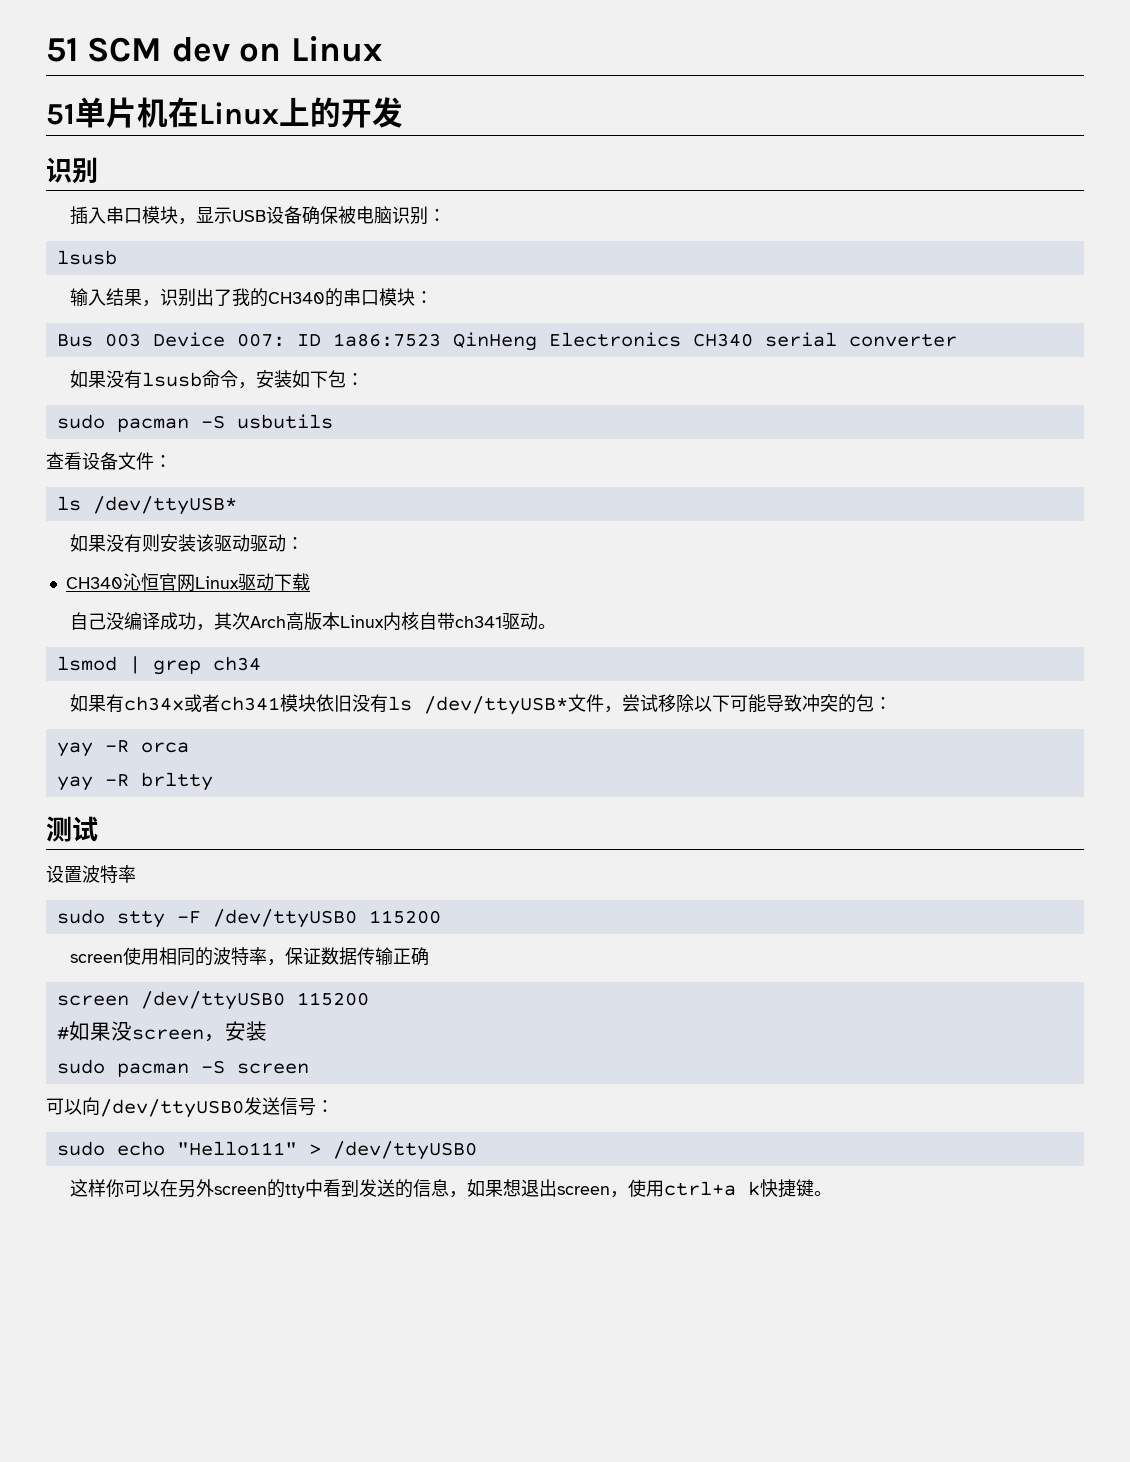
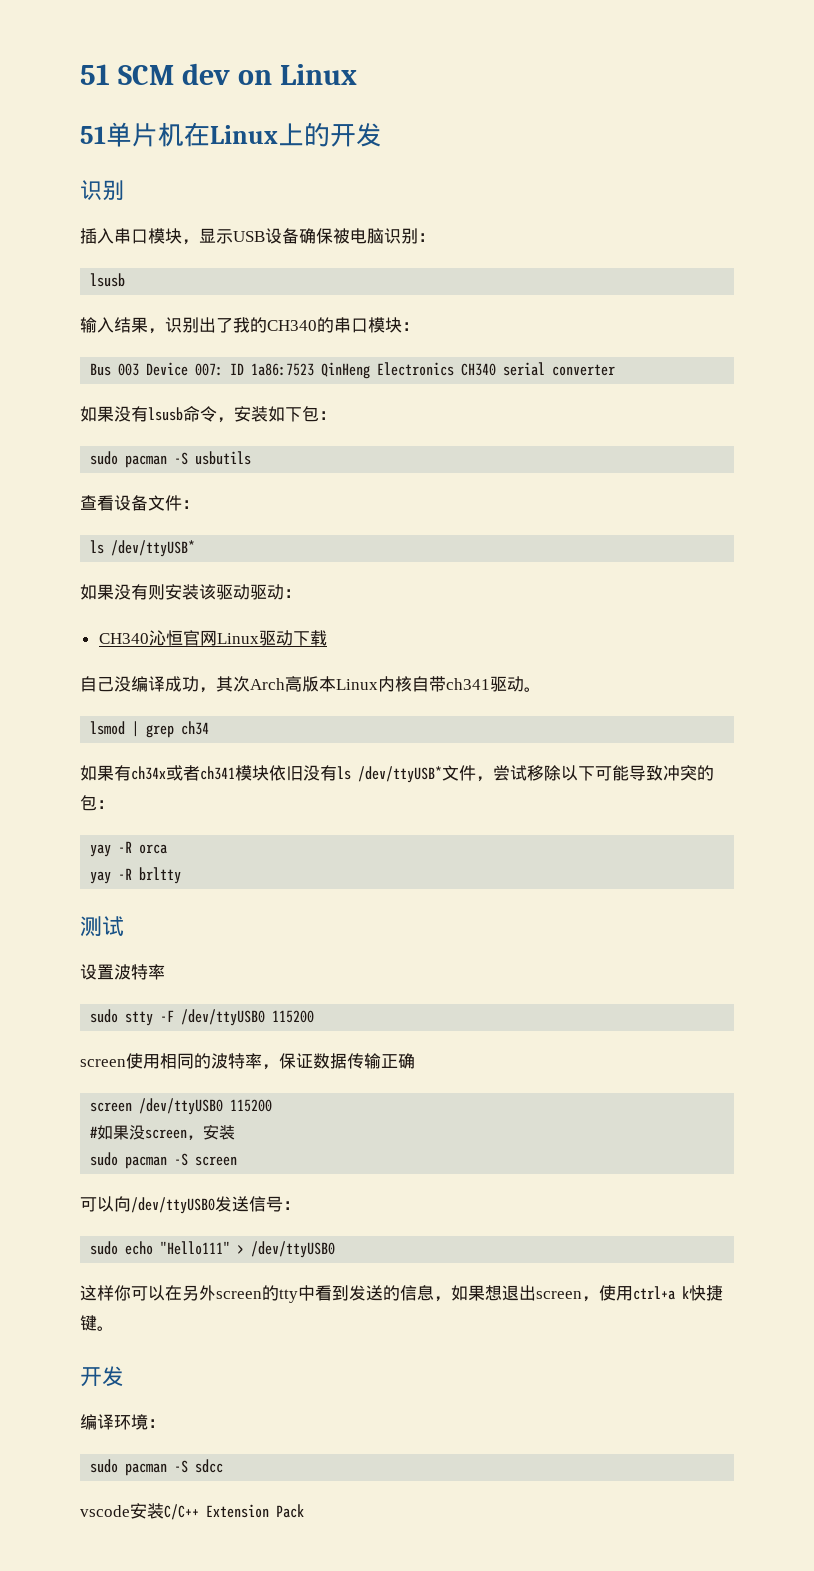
(832, 1193) none -> [80,1366,124,1387] [80,1414,165,1430] [90,1459,224,1476] [80,1503,304,1520] // 开发 // 编译环境： // sudo pacman -S sdcc // vscode安装C/C++ Extension Pack

